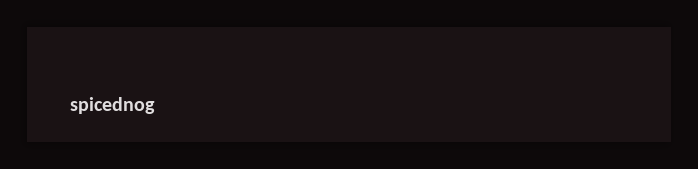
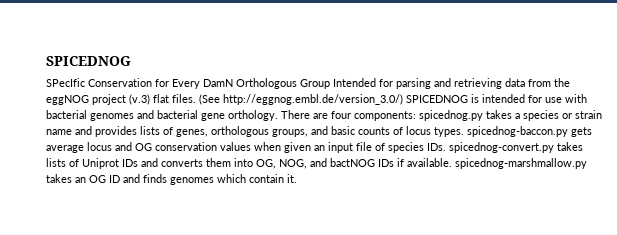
[70,97,155,114] spicednog -> [46,56,131,66] [46,78,570,89] [46,94,587,105] [46,110,602,121] [46,126,592,137] [46,142,583,153] [46,158,587,169] [46,174,297,185] SPICEDNOG // SPecIfic Conservation for Every DamN Orthologous Group Intended for parsing and retrieving data from the eggNOG project (v.3) flat files. (See http://eggnog.embl.de/version_3.0/) SPICEDNOG is intended for use with bacterial genomes and bacterial gene orthology. There are four components: spicednog.py takes a species or strain name and provides lists of genes, orthologous groups, and basic counts of locus types. spicednog-baccon.py gets average locus and OG conservation values when given an input file of species IDs. spicednog-convert.py takes lists of Uniprot IDs and converts them into OG, NOG, and bactNOG IDs if available. spicednog-marshmallow.py takes an OG ID and finds genomes which contain it.

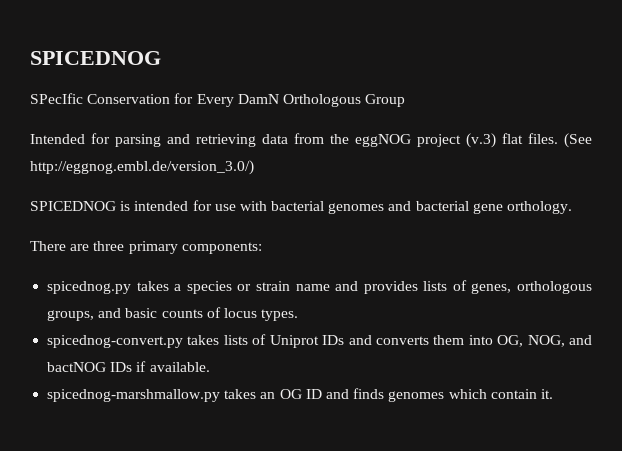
(330, 84) none -> (406, 100) //
(403, 99) none -> (254, 167) //
(278, 115) none -> (573, 207) //
[331,111,351,119] four -> [93,241,178,254] three primary
(416, 116) none -> (262, 248) //
[467,126,592,137] [46,142,446,153] spicednog-baccon.py gets average locus and OG conservation values when given an input file of species IDs. -> (299, 315) //
(452, 162) none -> (210, 367) //

